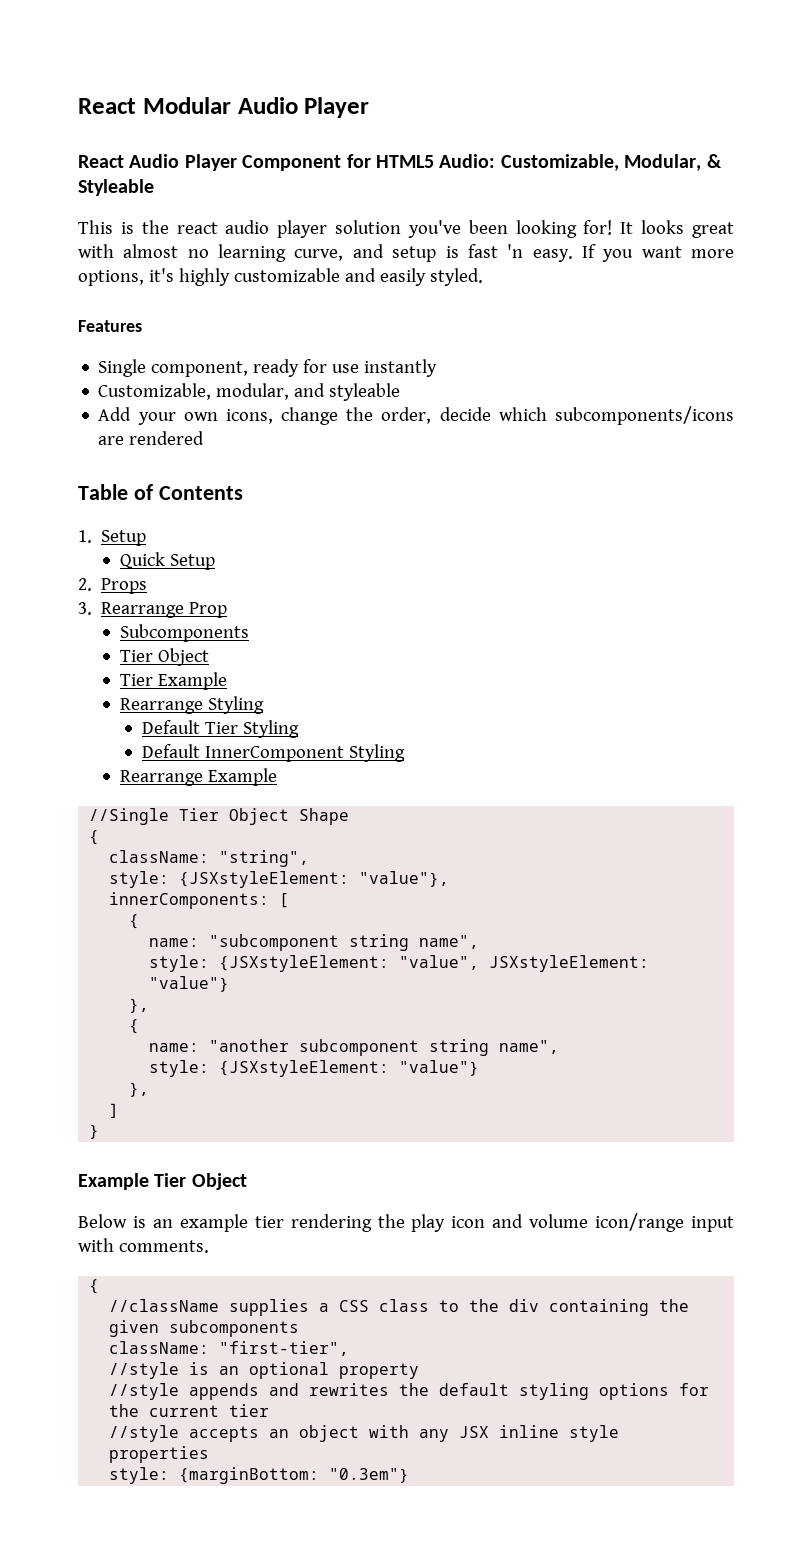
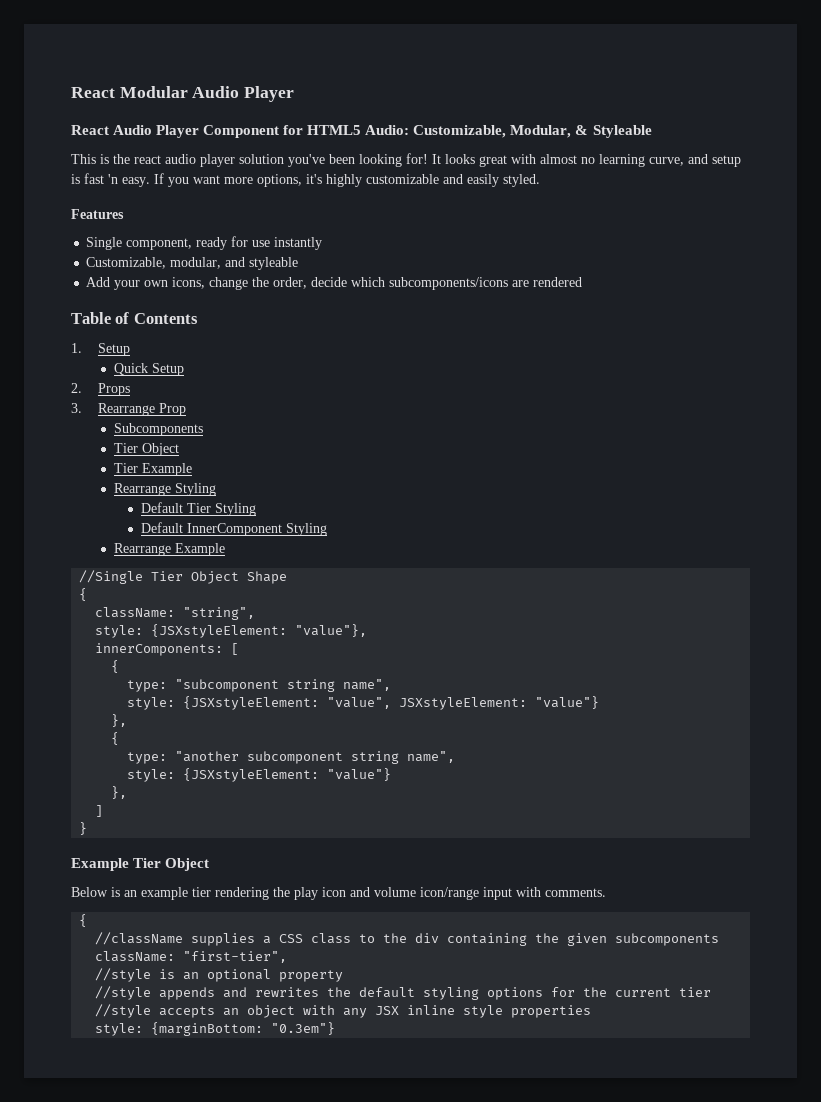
[149,938,200,947] name: -> [127,680,168,692] type:
[149,1043,200,1052] name: -> [127,752,168,764] type:

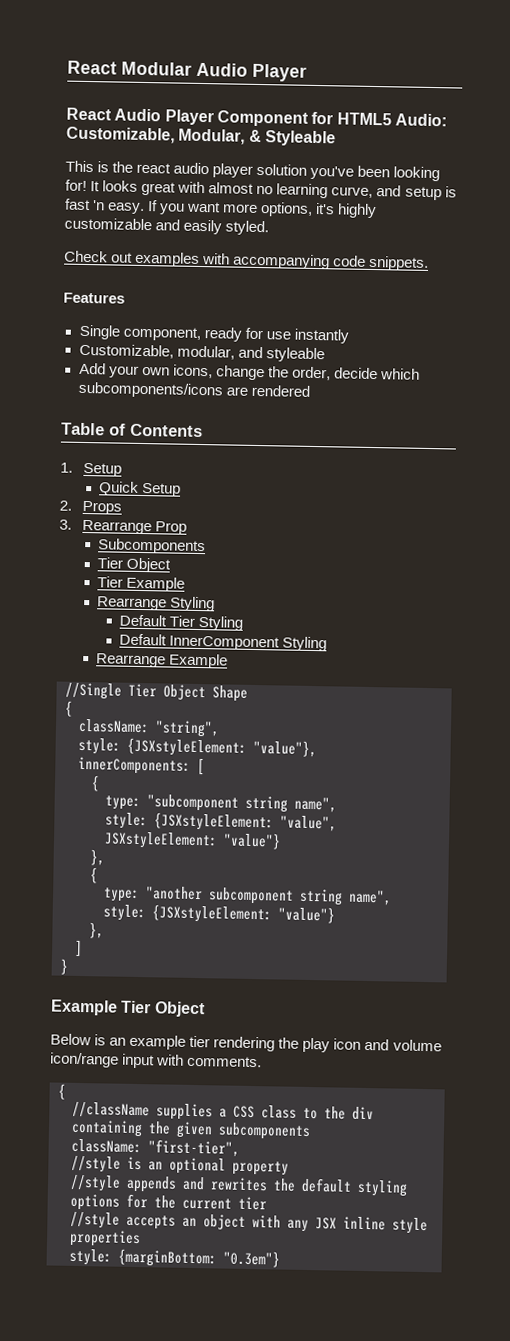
(540, 180) none -> [64,250,430,271] // Check out examples with accompanying code snippets.

